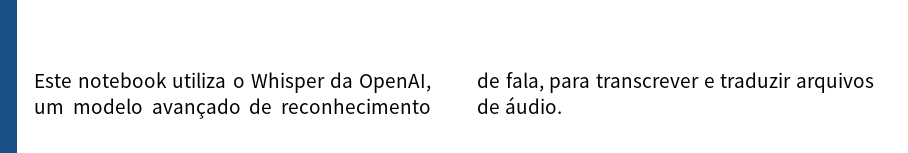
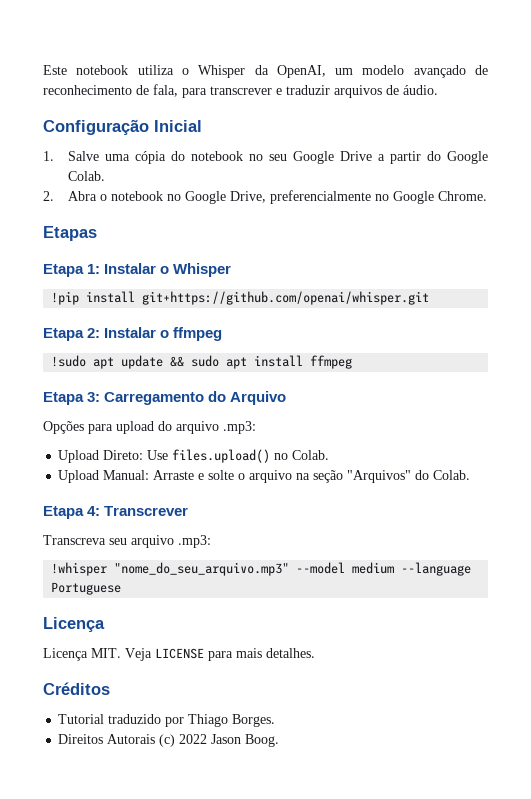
(563, 105) none -> [43,119,202,135] [43,151,489,164] [68,171,106,181] [43,190,488,204] [43,226,97,241] [43,263,232,277] [51,291,430,305] [43,327,223,341] [51,355,353,369] [43,391,287,405] [43,421,256,434] [58,449,330,463] [58,470,471,483] [43,506,189,519] [43,535,211,548] [51,562,472,576] [51,582,122,595] [43,617,105,632] [43,648,315,661] [43,682,110,695] [58,714,276,727] [58,734,280,747] // Configuração Inicial // 1. Salve uma cópia do notebook no seu Google Drive a partir do Google Colab. // 2. Abra o notebook no Google Drive, preferencialmente no Google Chrome. // Etapas // Etapa 1: Instalar o Whisper // !pip install git+https://github.com/openai/whisper.git // Etapa 2: Instalar o ffmpeg // !sudo apt update && sudo apt install ffmpeg // Etapa 3: Carregamento do Arquivo // Opções para upload do arquivo .mp3: // Upload Direto: Use files.upload() no Colab. // Upload Manual: Arraste e solte o arquivo na seção "Arquivos" do Colab. // Etapa 4: Transcrever // Transcreva seu arquivo .mp3: // !whisper "nome_do_seu_arquivo.mp3" --model medium --language Portuguese // Licença // Licença MIT. Veja LICENSE para mais detalhes. // Créditos // Tutorial traduzido por Thiago Borges. // Direitos Autorais (c) 2022 Jason Boog.

